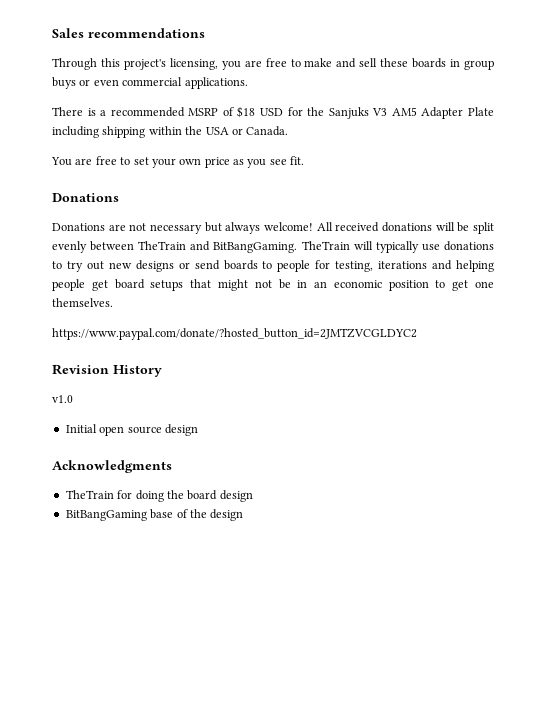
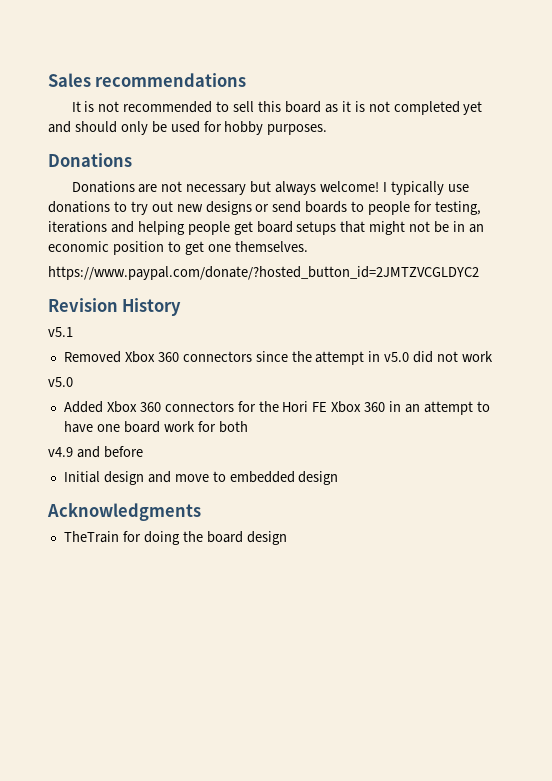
[52,58,494,70] [52,77,248,89] [52,106,494,119] [52,126,289,138] [51,156,305,168] Through this project's licensing, you are free to make and sell these boards in group buys or even commercial applications. // There is a recommended MSRP of $18 USD for the Sanjuks V3 AM5 Adapter Plate including shipping within the USA or Canada. // You are free to set your own price as you see fit. -> [71,101,483,115] [48,121,328,135] It is not recommended to sell this board as it is not completed yet and should only be used for hobby purposes.
[316,222,495,234] [52,241,373,253] All received donations will be split evenly between TheTrain and BitBangGaming. TheTrain will -> [382,182,387,192] I
[52,395,73,403] [65,424,162,436] v1.0 // Initial open source -> [48,327,73,337] [63,351,494,365] [48,377,73,387] [63,401,490,415] [63,421,248,433] [48,446,143,458] [63,471,295,485] v5.1 // Removed Xbox 360 connectors since the attempt in v5.0 did not work // v5.0 // Added Xbox 360 connectors for the Hori FE Xbox 360 in an attempt to have one board work for both // v4.9 and before // Initial design and move to embedded
[65,509,244,521] // BitBangGaming base of the design -> (287, 538) none

